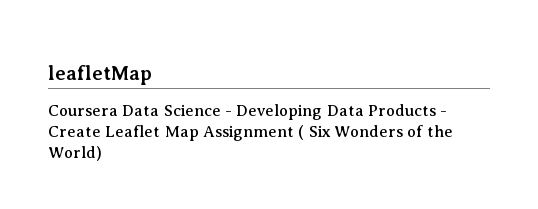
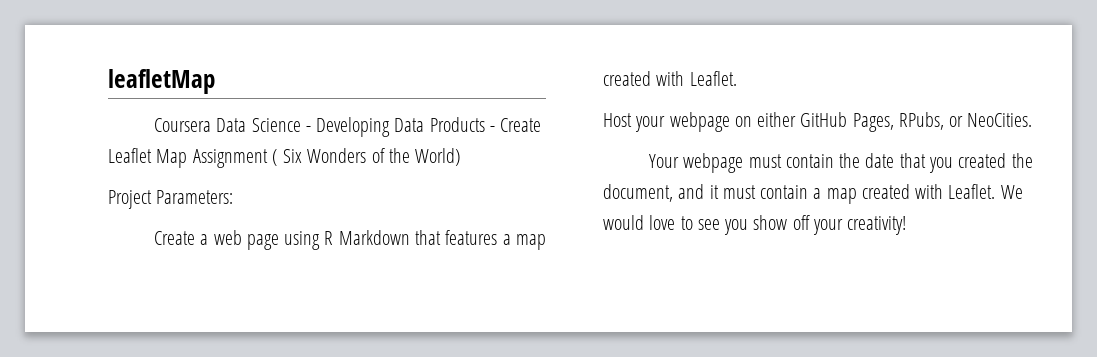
(102, 153) none -> [108,190,234,209] [154,230,546,250] [603,71,737,86] [603,112,1033,132] [649,153,1033,173] [603,184,1023,204] [603,215,907,235] // Project Parameters: // Create a web page using R Markdown that features a map created with Leaflet. // Host your webpage on either GitHub Pages, RPubs, or NeoCities. // Your webpage must contain the date that you created the document, and it must contain a map created with Leaflet. We would love to see you show off your creativity!

